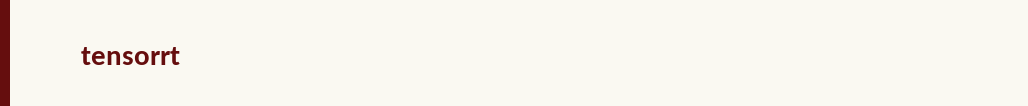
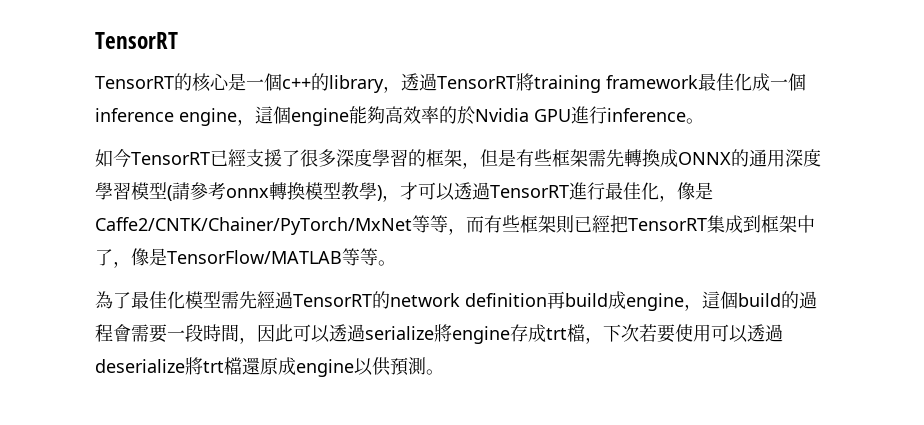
[81,47,180,65] tensorrt -> [95,32,178,49] [95,73,806,93] [95,106,704,126] [95,149,821,169] [95,182,713,202] [95,215,815,235] [95,248,396,268] [95,291,817,311] [95,324,783,344] [95,357,444,377] TensorRT // TensorRT的核心是一個c++的library，透過TensorRT將training framework最佳化成一個inference engine，這個engine能夠高效率的於Nvidia GPU進行inference。 // 如今TensorRT已經支援了很多深度學習的框架，但是有些框架需先轉換成ONNX的通用深度學習模型(請參考onnx轉換模型教學)，才可以透過TensorRT進行最佳化，像是Caffe2/CNTK/Chainer/PyTorch/MxNet等等，而有些框架則已經把TensorRT集成到框架中了，像是TensorFlow/MATLAB等等。 // 為了最佳化模型需先經過TensorRT的network definition再build成engine，這個build的過程會需要一段時間，因此可以透過serialize將engine存成trt檔，下次若要使用可以透過deserialize將trt檔還原成engine以供預測。

